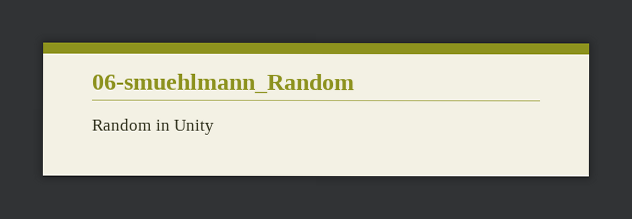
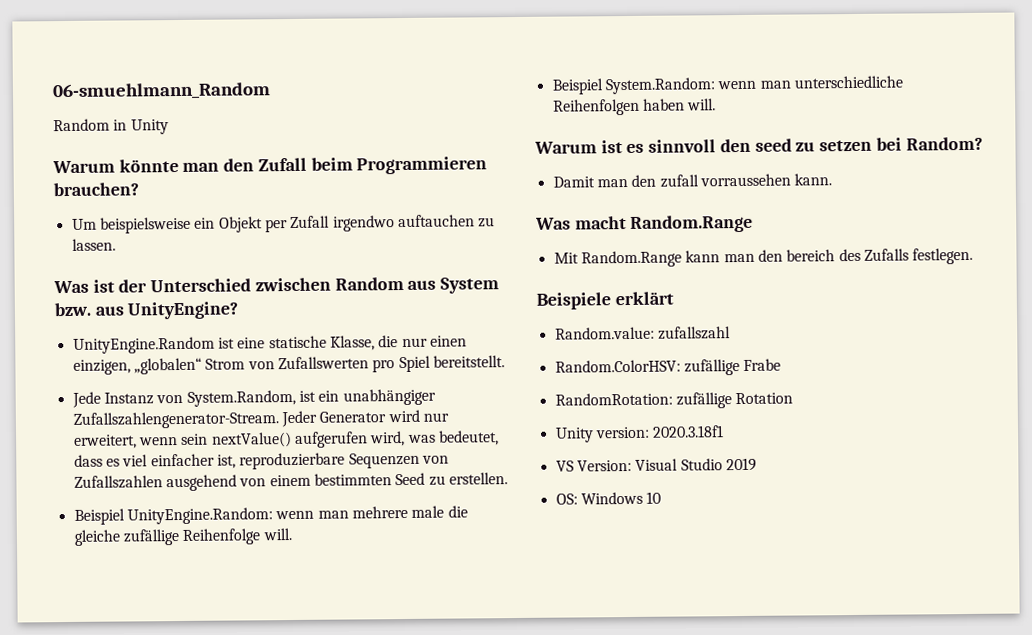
(215, 127) none -> [52,156,488,175] [53,182,139,197] [71,214,496,234] [71,238,116,251] [53,276,500,294] [54,301,239,320] [72,335,467,354] [72,355,505,375] [71,388,436,408] [72,409,449,429] [73,430,499,449] [73,452,449,470] [73,472,508,492] [73,505,468,525] [73,528,292,546] [551,75,903,95] [552,98,717,116] [534,136,983,154] [552,173,833,188] [535,214,754,233] [553,247,974,268] [536,291,674,310] [554,326,731,340] [554,358,782,376] [554,392,794,409] [554,425,725,443] [555,457,757,472] [555,491,662,505] // Warum könnte man den Zufall beim Programmieren brauchen? // Um beispielsweise ein Objekt per Zufall irgendwo auftauchen zu lassen. // Was ist der Unterschied zwischen Random aus System bzw. aus UnityEngine? // UnityEngine.Random ist eine statische Klasse, die nur einen einzigen, „globalen“ Strom von Zufallswerten pro Spiel bereitstellt. // Jede Instanz von System.Random, ist ein unabhängiger Zufallszahlengenerator-Stream. Jeder Generator wird nur erweitert, wenn sein nextValue() aufgerufen wird, was bedeutet, dass es viel einfacher ist, reproduzierbare Sequenzen von Zufallszahlen ausgehend von einem bestimmten Seed zu erstellen. // Beispiel UnityEngine.Random: wenn man mehrere male die gleiche zufällige Reihenfolge will. // Beispiel System.Random: wenn man unterschiedliche Reihenfolgen haben will. // Warum ist es sinnvoll den seed zu setzen bei Random? // Damit man den zufall vorraussehen kann. // Was macht Random.Range // Mit Random.Range kann man den bereich des Zufalls festlegen. // Beispiele erklärt // Random.value: zufallszahl // Random.ColorHSV: zufällige Frabe // RandomRotation: zufällige Rotation // Unity version: 2020.3.18f1 // VS Version: Visual Studio 2019 // OS: Windows 10

